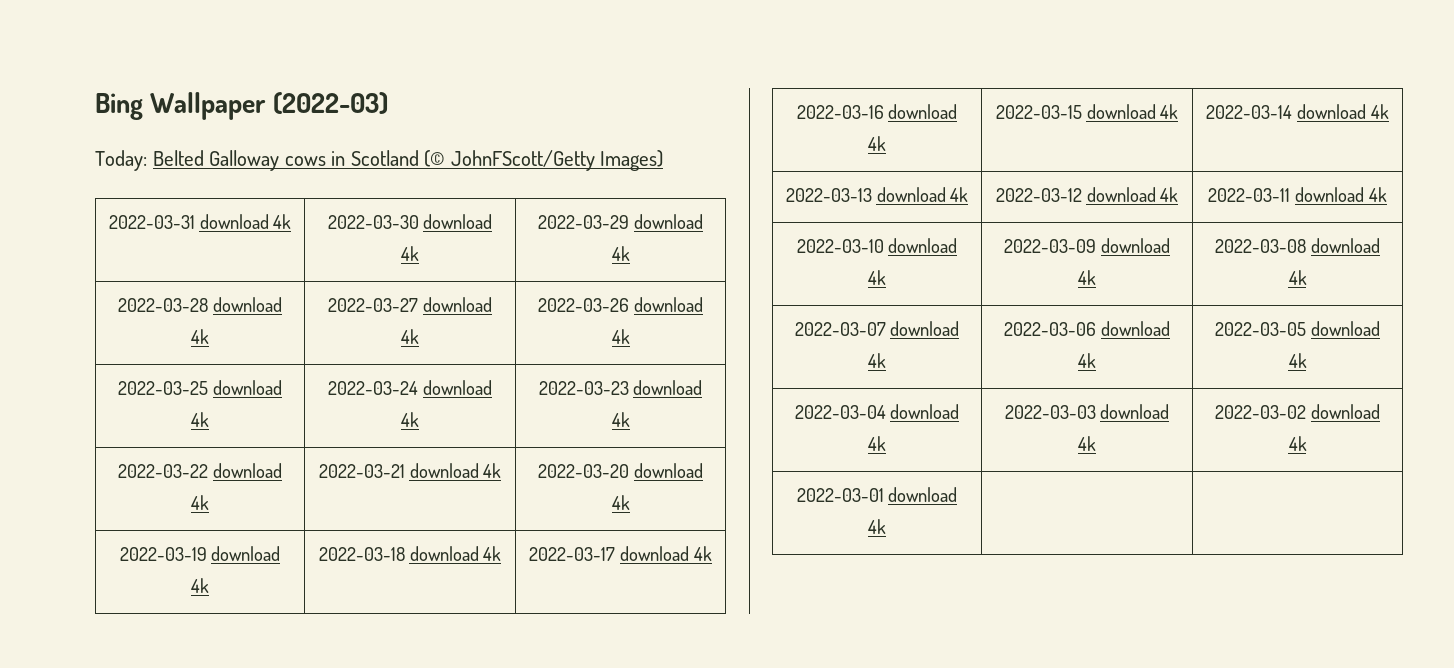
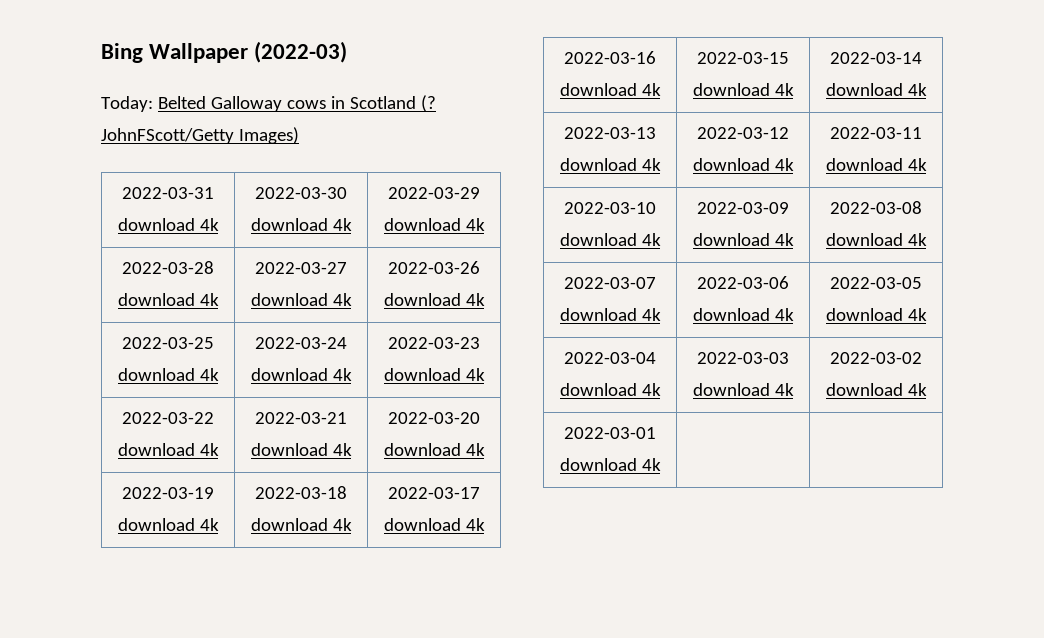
[424,150,446,167] (© -> [420,95,436,112] (?

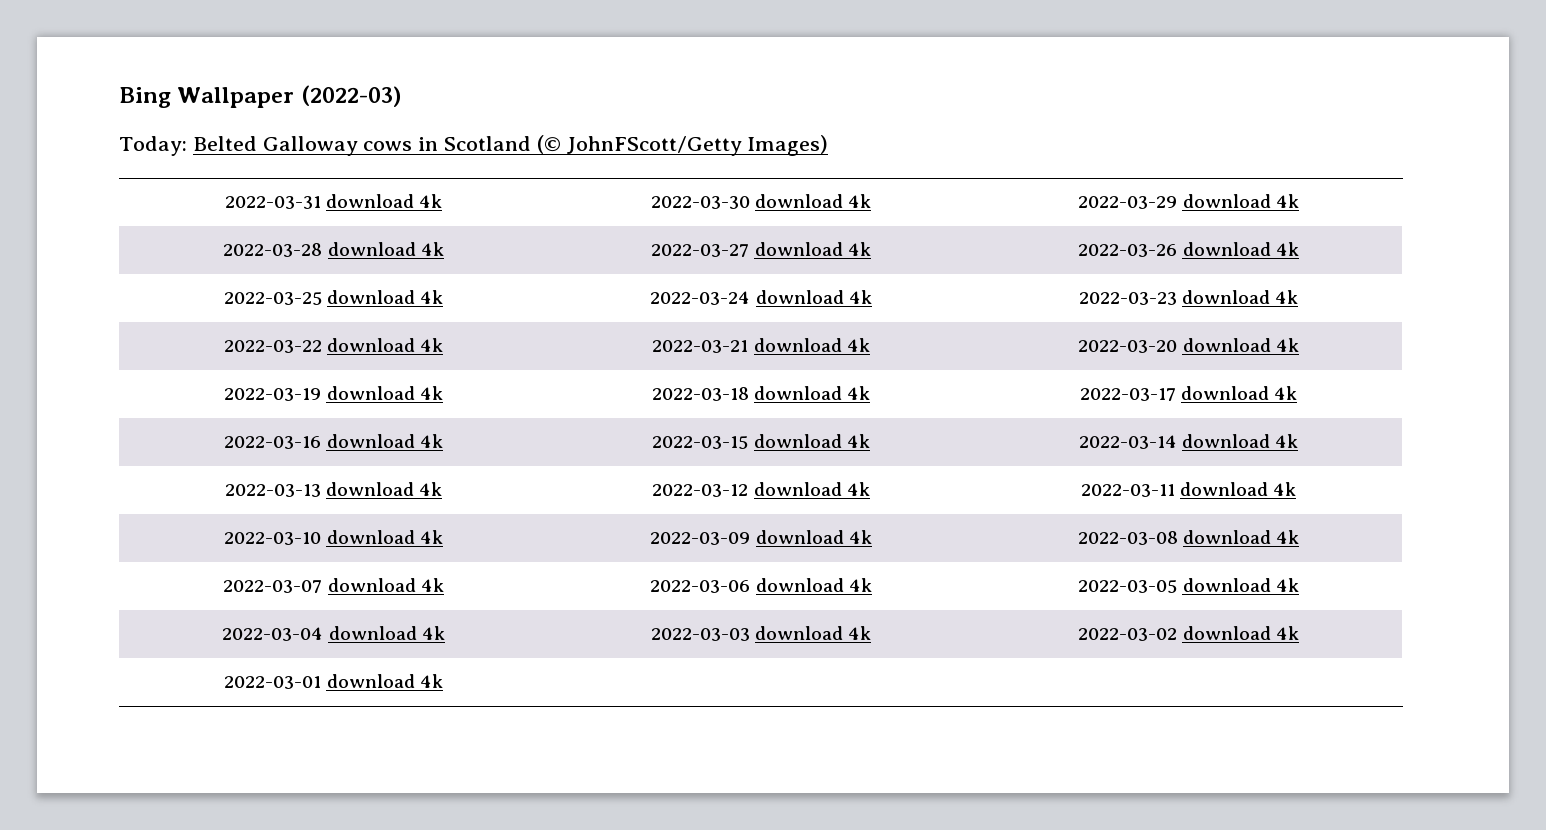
[420,95,436,112] (? -> [536,135,561,154] (©

